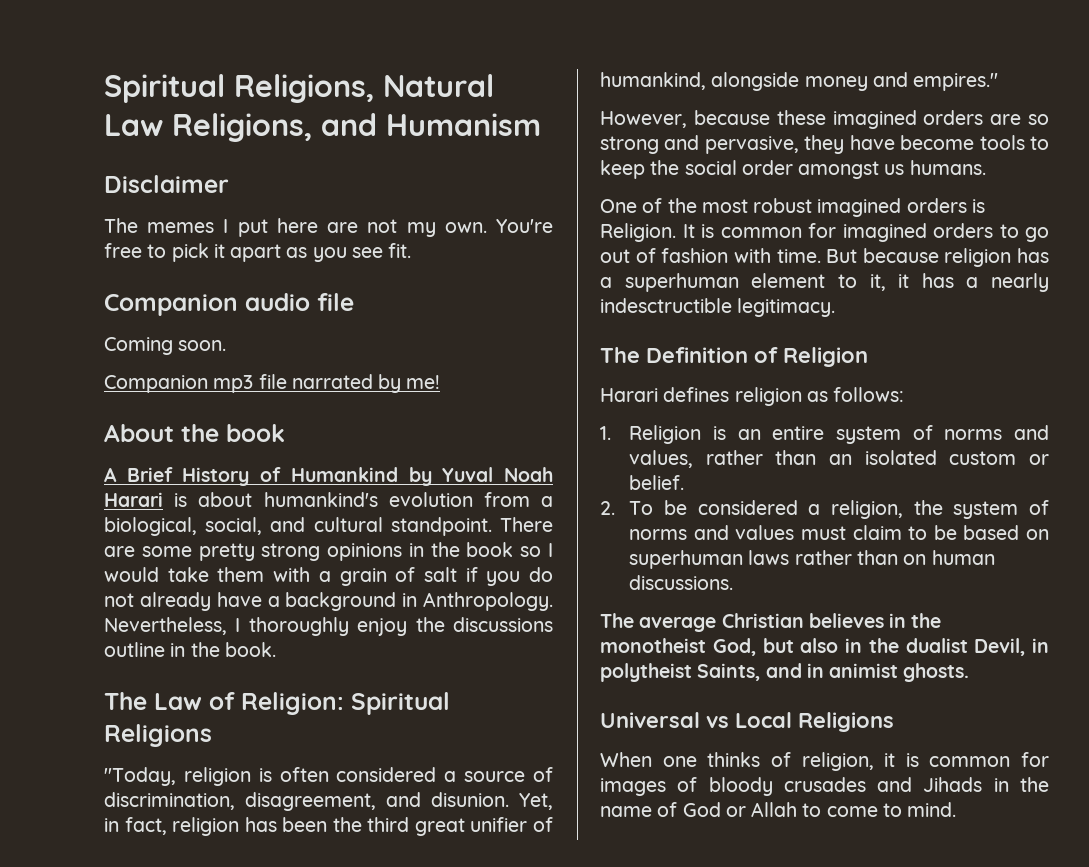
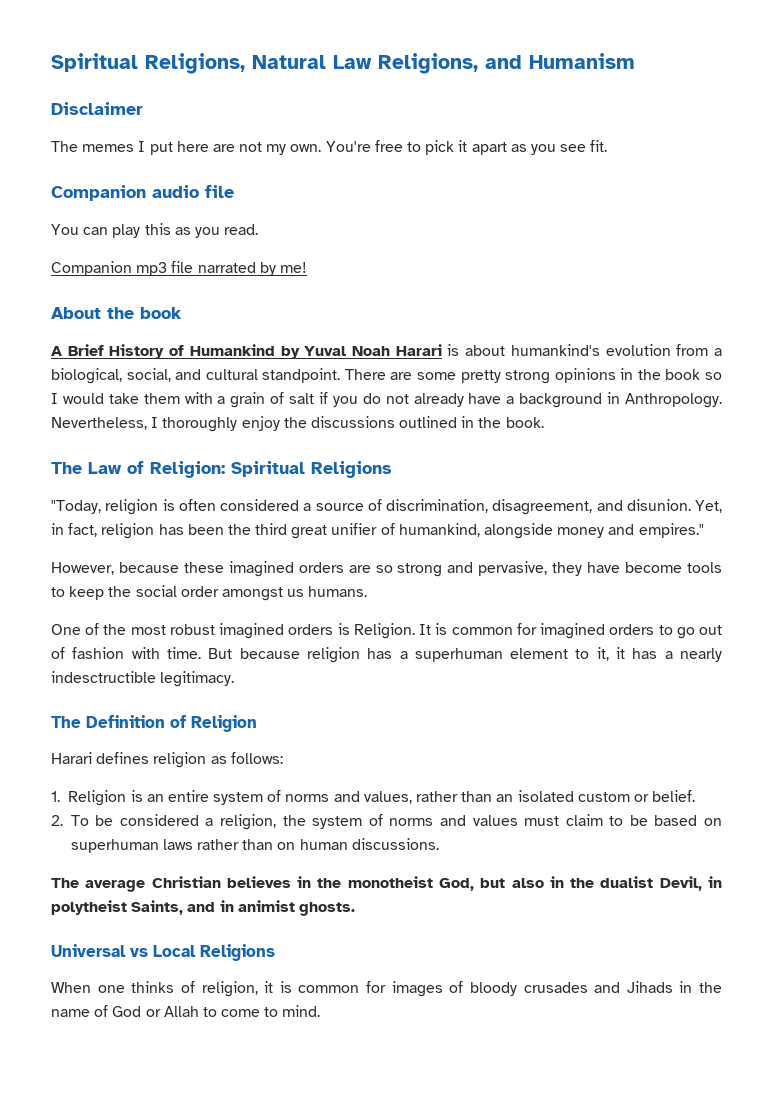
[104,337,227,355] Coming soon. -> [51,223,259,238] You can play this as you read.
[104,642,165,657] outline -> [399,416,458,428] outlined

